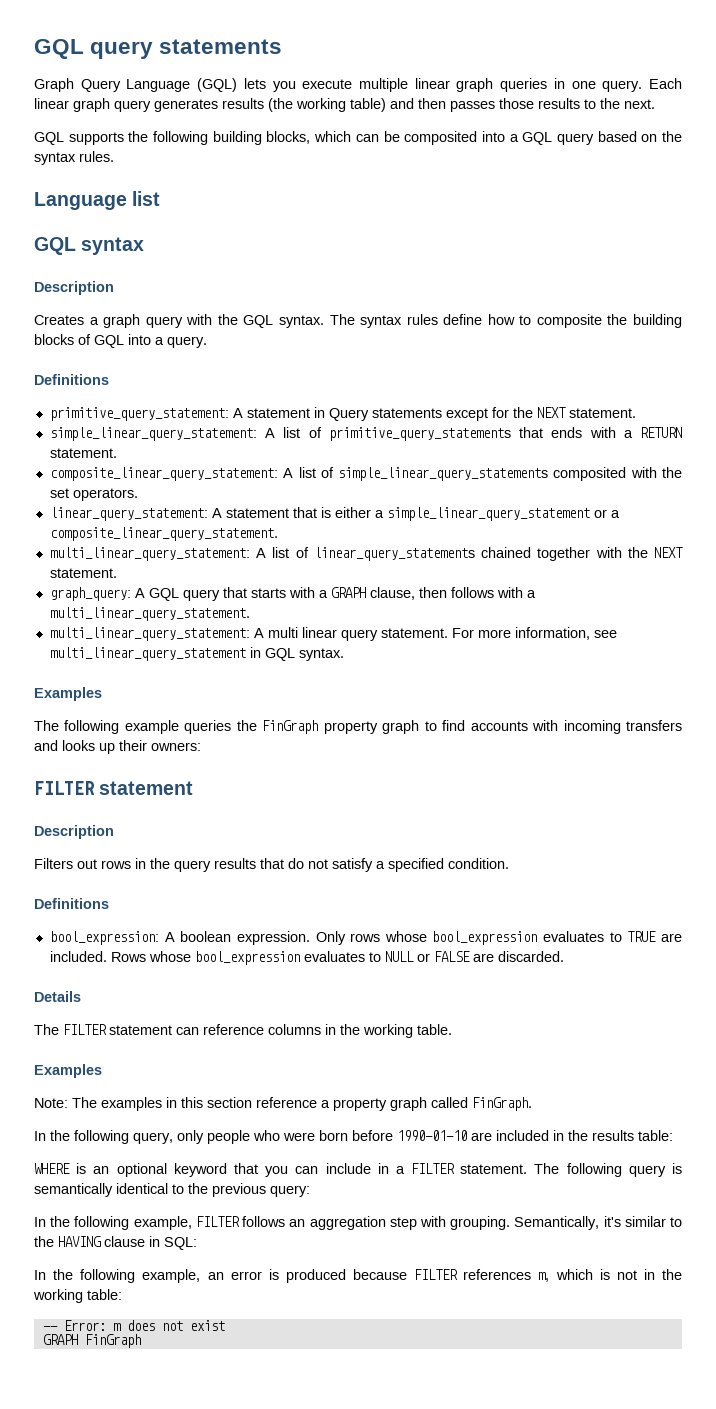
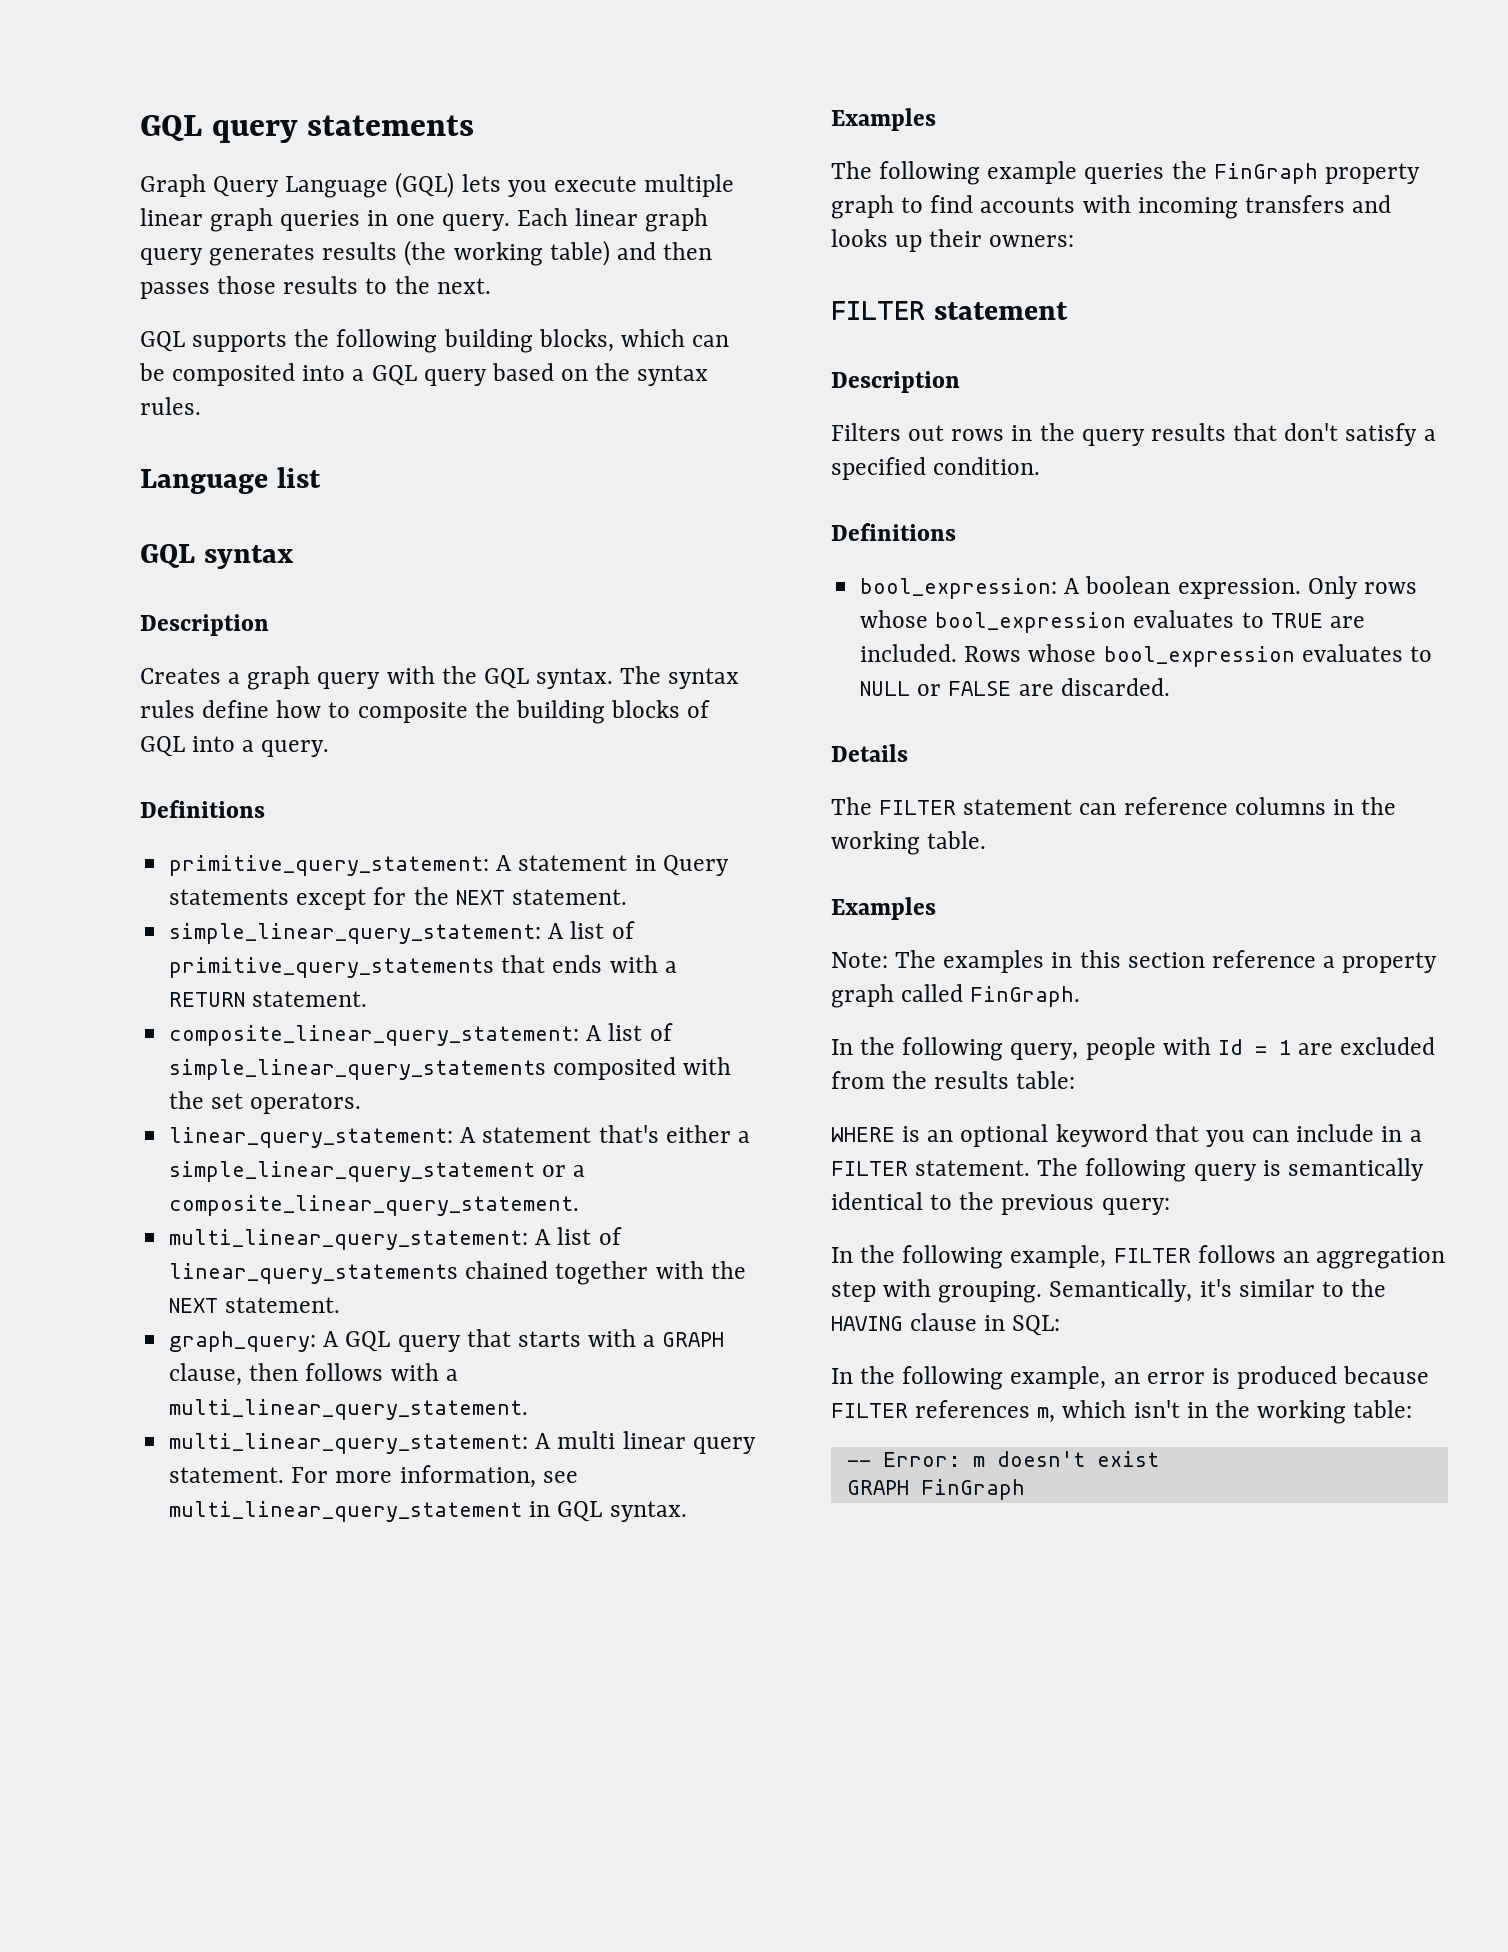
[292,507,331,518] that is -> [598,1125,659,1143] that's
[288,858,328,869] do not -> [1284,423,1339,441] don't
[177,1130,564,1144] only people who were born before 1990-01-10 are included in -> [1085,1037,1436,1060] [831,1071,885,1089] people with Id = 1 are excluded from
[599,1269,637,1280] is not -> [1133,1400,1180,1418] isn't
[126,1320,183,1331] does not -> [996,1451,1085,1467] doesn't

